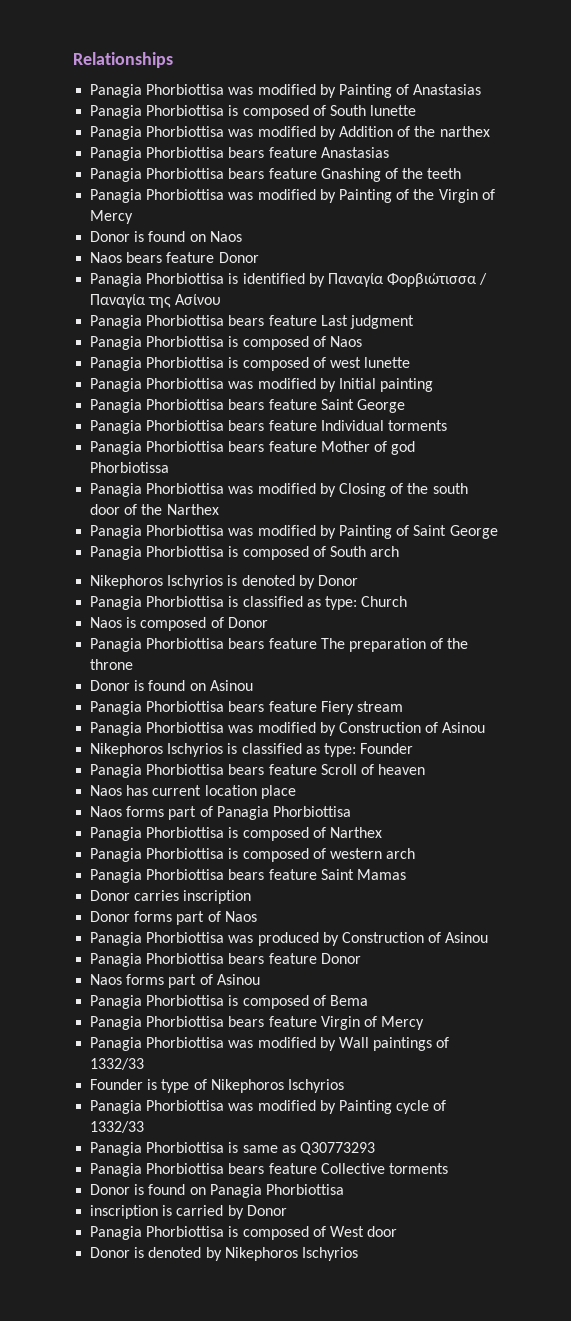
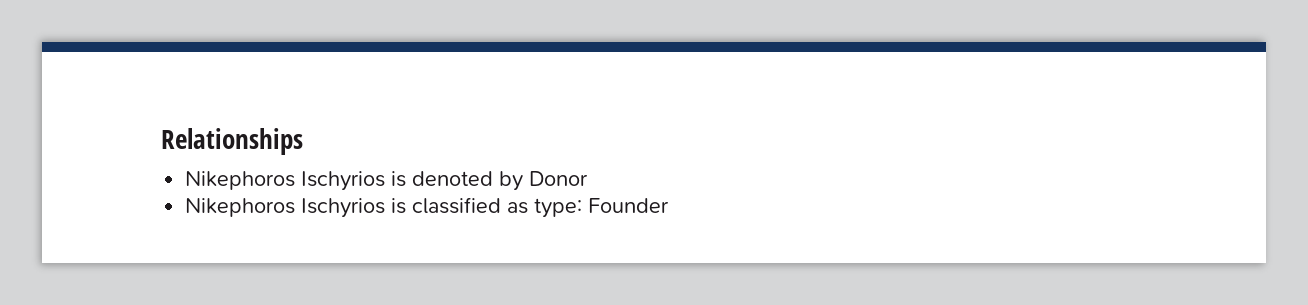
[90,84,482,98] [90,105,417,119] [90,126,490,140] [90,147,389,161] [90,168,462,182] [90,189,495,203] [90,210,134,224] [90,231,242,242] [90,252,259,263] [90,273,488,287] [90,294,222,308] [90,315,414,329] [90,336,362,350] [90,357,411,371] [90,378,434,392] [90,399,405,413] [90,420,447,434] [90,441,416,455] [90,462,170,473] [90,483,468,497] [90,504,219,515] [90,525,498,539] [90,546,400,560] // Panagia Phorbiottisa was modified by Painting of Anastasias // Panagia Phorbiottisa is composed of South lunette // Panagia Phorbiottisa was modified by Addition of the narthex // Panagia Phorbiottisa bears feature Anastasias // Panagia Phorbiottisa bears feature Gnashing of the teeth // Panagia Phorbiottisa was modified by Painting of the Virgin of Mercy // Donor is found on Naos // Naos bears feature Donor // Panagia Phorbiottisa is identified by Παναγία Φορβιώτισσα / Παναγία της Ασίνου // Panagia Phorbiottisa bears feature Last judgment // Panagia Phorbiottisa is composed of Naos // Panagia Phorbiottisa is composed of west lunette // Panagia Phorbiottisa was modified by Initial painting // Panagia Phorbiottisa bears feature Saint George // Panagia Phorbiottisa bears feature Individual torments // Panagia Phorbiottisa bears feature Mother of god Phorbiotissa // Panagia Phorbiottisa was modified by Closing of the south door of the Narthex // Panagia Phorbiottisa was modified by Painting of Saint George // Panagia Phorbiottisa is composed of South arch -> (303, 141) none
[90,596,408,610] [90,617,268,631] [90,638,469,652] [90,659,134,670] [90,680,253,691] [90,701,403,715] [90,722,486,736] // Panagia Phorbiottisa is classified as type: Church // Naos is composed of Donor // Panagia Phorbiottisa bears feature The preparation of the throne // Donor is found on Asinou // Panagia Phorbiottisa bears feature Fiery stream // Panagia Phorbiottisa was modified by Construction of Asinou -> (589, 178) none
[90,764,426,778] [90,785,296,799] [90,806,351,820] [90,827,382,841] [90,848,416,862] [90,869,406,883] [90,890,252,904] [90,911,257,925] [90,932,489,946] [90,953,361,967] [90,974,260,988] [90,995,368,1009] [90,1016,425,1030] [90,1037,450,1051] [90,1058,145,1070] [90,1079,344,1093] [90,1100,447,1114] [90,1121,145,1133] [90,1142,375,1156] [90,1163,448,1177] [90,1184,344,1198] [90,1205,287,1219] [90,1226,398,1240] [90,1247,358,1261] // Panagia Phorbiottisa bears feature Scroll of heaven // Naos has current location place // Naos forms part of Panagia Phorbiottisa // Panagia Phorbiottisa is composed of Narthex // Panagia Phorbiottisa is composed of western arch // Panagia Phorbiottisa bears feature Saint Mamas // Donor carries inscription // Donor forms part of Naos // Panagia Phorbiottisa was produced by Construction of Asinou // Panagia Phorbiottisa bears feature Donor // Naos forms part of Asinou // Panagia Phorbiottisa is composed of Bema // Panagia Phorbiottisa bears feature Virgin of Mercy // Panagia Phorbiottisa was modified by Wall paintings of 1332/33 // Founder is type of Nikephoros Ischyrios // Panagia Phorbiottisa was modified by Painting cycle of 1332/33 // Panagia Phorbiottisa is same as Q30773293 // Panagia Phorbiottisa bears feature Collective torments // Donor is found on Panagia Phorbiottisa // inscription is carried by Donor // Panagia Phorbiottisa is composed of West door // Donor is denoted by Nikephoros Ischyrios -> (670, 205) none

